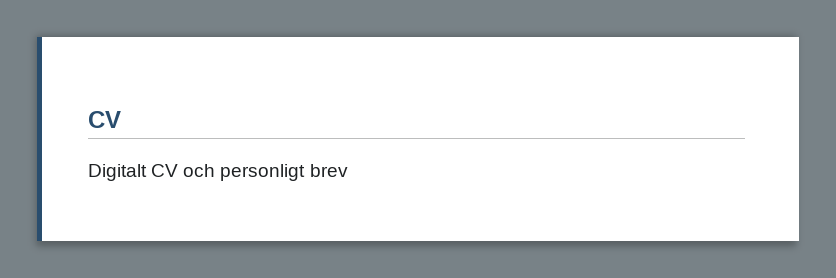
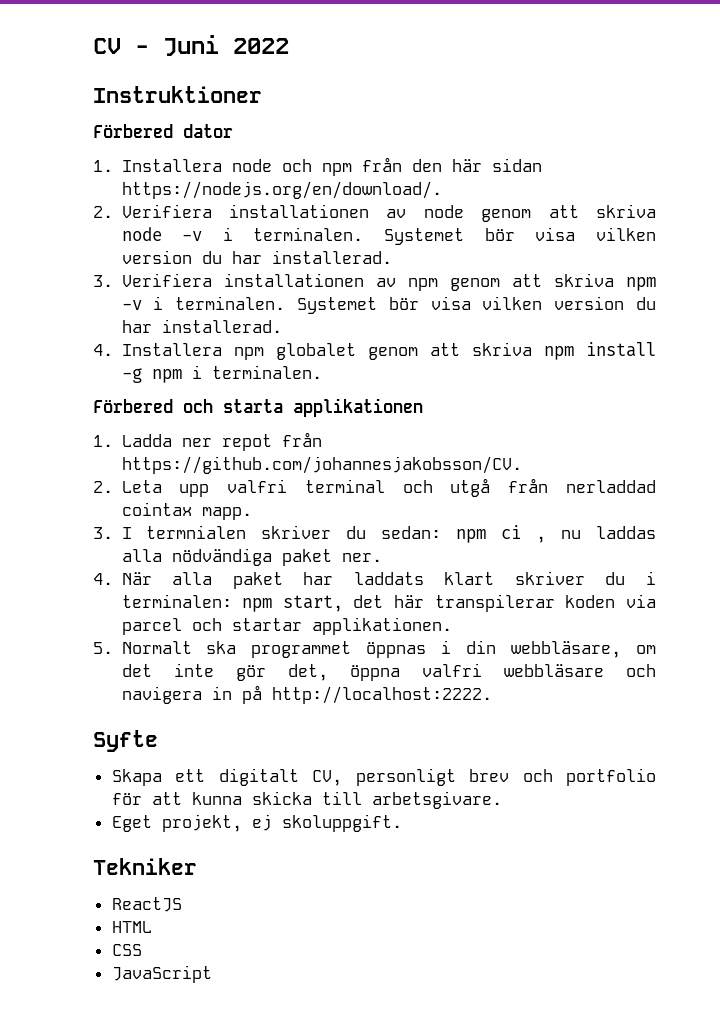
[88,111,121,128] [88,164,348,181] CV // Digitalt CV och personligt brev -> [93,35,289,56] [93,86,262,103] [93,124,233,138] [93,157,542,176] [121,181,442,199] [93,204,656,222] [121,227,657,245] [121,250,392,264] [93,273,656,291] [121,296,656,314] [121,319,282,333] [93,342,656,360] [121,365,322,383] [93,398,423,417] [93,432,322,451] [121,456,522,474] [93,478,656,497] [121,502,252,520] [93,525,657,543] [121,548,382,566] [93,571,656,589] [121,594,656,612] [121,617,452,635] [93,640,657,658] [121,663,656,681] [121,685,492,704] [93,730,158,752] [111,768,656,786] [111,791,502,809] [111,814,402,832] [93,858,197,875] [111,897,182,912] [111,921,152,933] [111,944,142,956] [111,965,212,983] CV - Juni 2022 // Instruktioner // Förbered dator // 1. Installera node och npm från den här sidan https://nodejs.org/en/download/. // 2. Verifiera installationen av node genom att skriva node -v i terminalen. Systemet bör visa vilken version du har installerad. // 3. Verifiera installationen av npm genom att skriva npm -v i terminalen. Systemet bör visa vilken version du har installerad. // 4. Installera npm globalet genom att skriva npm install -g npm i terminalen. // Förbered och starta applikationen // 1. Ladda ner repot från https://github.com/johannesjakobsson/CV. // 2. Leta upp valfri terminal och utgå från nerladdad cointax mapp. // 3. I termnialen skriver du sedan: npm ci , nu laddas alla nödvändiga paket ner. // 4. När alla paket har laddats klart skriver du i terminalen: npm start, det här transpilerar koden via parcel och startar applikationen. // 5. Normalt ska programmet öppnas i din webbläsare, om det inte gör det, öppna valfri webbläsare och navigera in på http://localhost:2222. // Syfte // Skapa ett digitalt CV, personligt brev och portfolio för att kunna skicka till arbetsgivare. // Eget projekt, ej skoluppgift. // Tekniker // ReactJS // HTML // CSS // JavaScript

